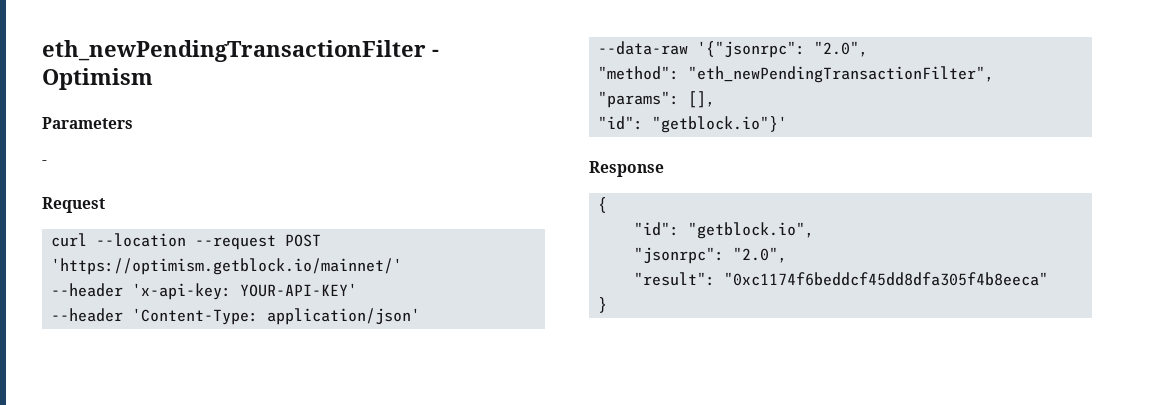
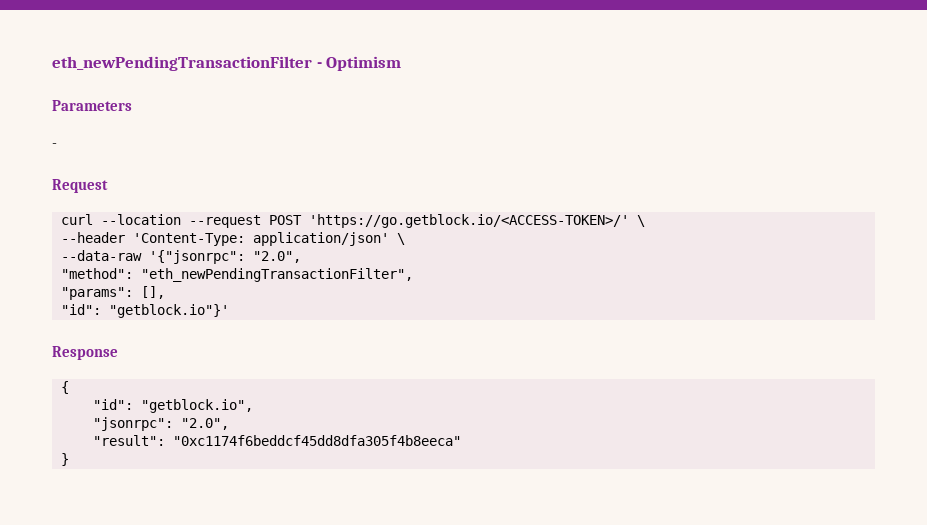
[51,258,403,275] [51,283,358,300] 'https://optimism.getblock.io/mainnet/' // --header 'x-api-key: YOUR-API-KEY' -> [308,214,645,228] 'https://go.getblock.io/<ACCESS-TOKEN>/' \
(421, 316) none -> [396,233,405,245] \

